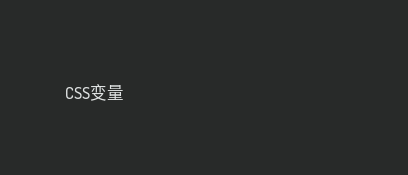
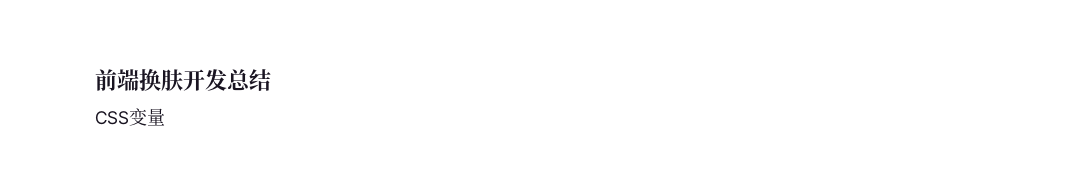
(65, 93) none -> [95,68,271,91] 前端换肤开发总结 //

